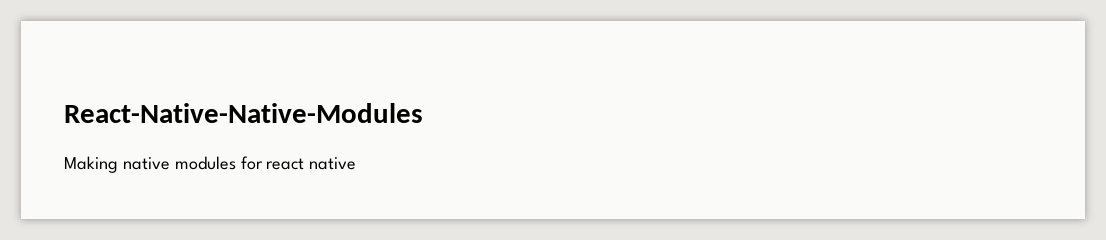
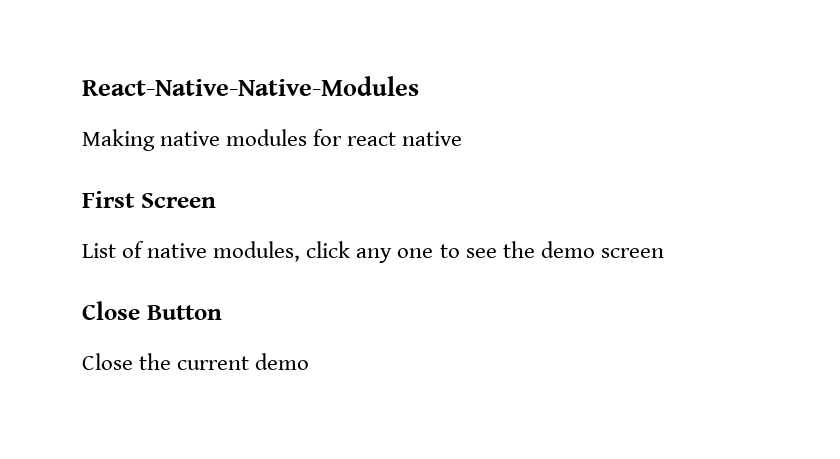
(357, 163) none -> [82,191,216,208] [82,241,664,263] [82,301,222,320] [82,353,310,370] // First Screen // List of native modules, click any one to see the demo screen // Close Button // Close the current demo

